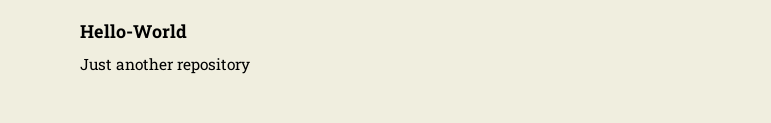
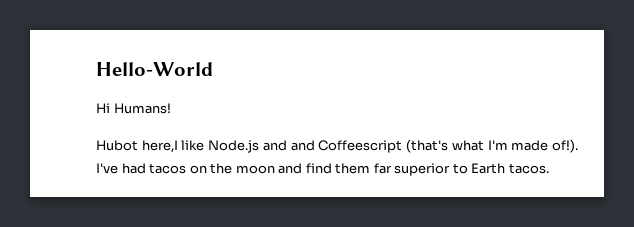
[80,58,251,74] Just another repository -> [96,103,171,114] [96,139,578,153] [96,163,549,176] Hi Humans! // Hubot here,I like Node.js and and Coffeescript (that's what I'm made of!). I've had tacos on the moon and find them far superior to Earth tacos.

